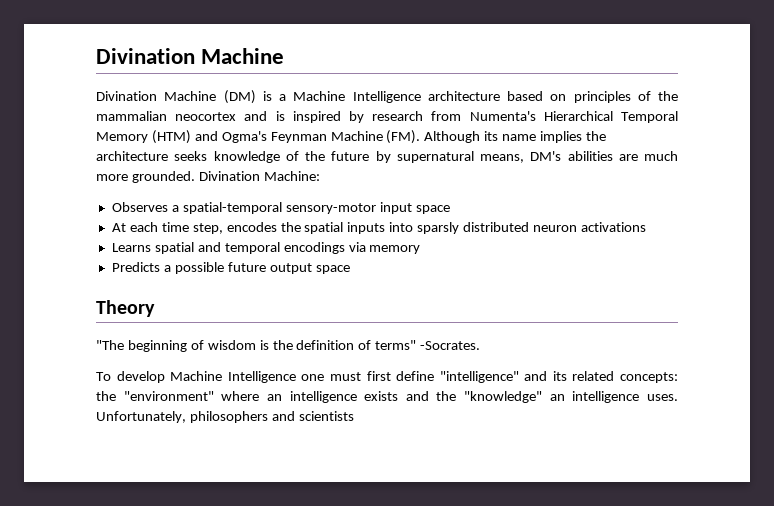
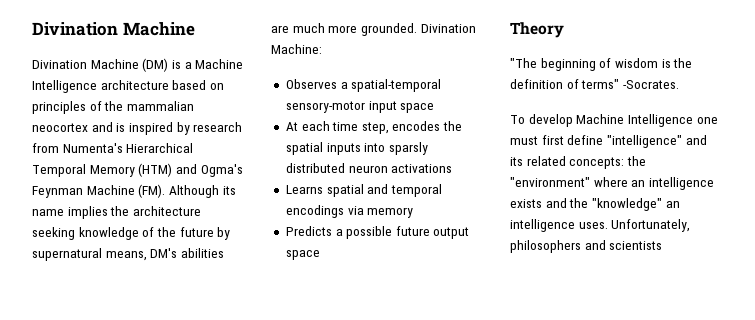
[174,151,208,161] seeks -> [32,227,75,240] seeking

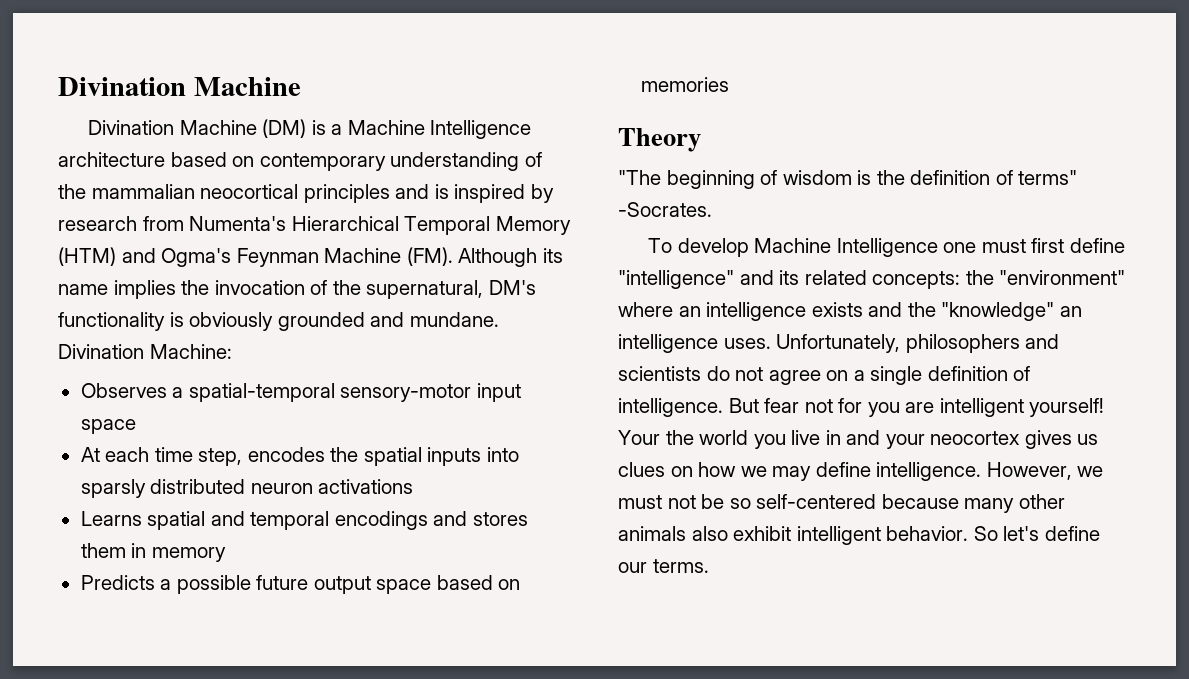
[32,101,86,114] principles -> [259,152,520,171] contemporary understanding
[32,123,88,132] neocortex -> [200,184,390,203] neocortical principles
[132,206,201,216] [32,227,231,240] [32,248,224,261] [271,23,417,36] architecture seeking knowledge of the future by supernatural means, DM's abilities are much more grounded. -> [214,280,536,299] [58,312,499,331] invocation of the supernatural, DM's functionality is obviously grounded and mundane.
[347,206,364,215] via -> [433,511,528,526] [80,543,147,558] and stores them in
(320, 255) none -> [436,575,521,590] [640,77,729,92] based on memories
(663, 245) none -> [706,366,1031,385] [618,398,1105,417] [618,430,1099,449] [618,462,1104,481] [618,494,1065,513] [618,526,1100,545] [618,559,709,573] do not agree on a single definition of intelligence. But fear not for you are intelligent yourself! Your the world you live in and your neocortex gives us clues on how we may define intelligence. However, we must not be so self-centered because many other animals also exhibit intelligent behavior. So let's define our terms.

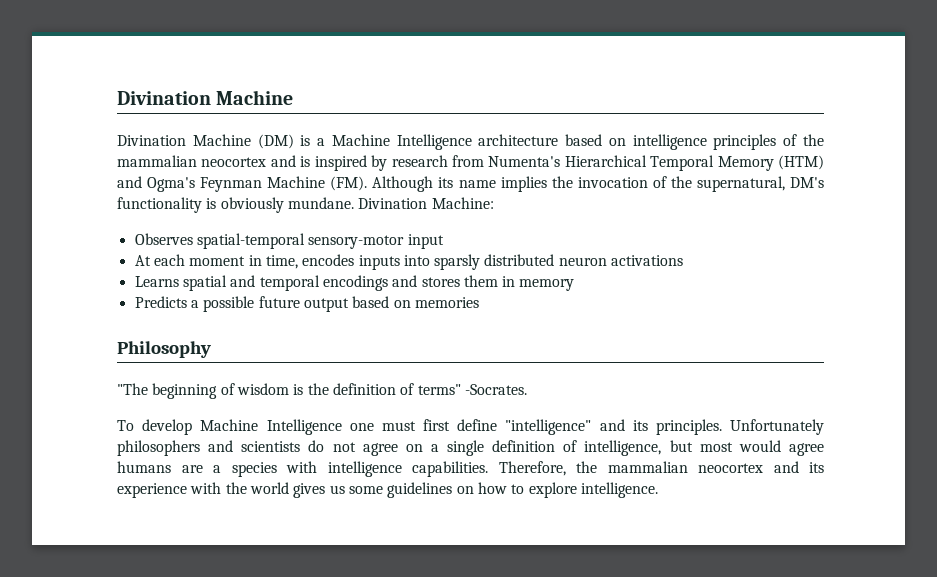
[259,152,520,171] contemporary understanding -> [632,134,777,150] intelligence principles
[200,184,390,203] neocortical principles -> [201,157,267,167] neocortex
[277,312,405,331] grounded and -> (284, 205) none
[172,387,184,398] a -> (193, 239) none
[80,419,136,434] space -> (444, 241) none
[154,447,422,466] time step, encodes the spatial -> [189,254,355,269] moment in time, encodes
[376,579,432,594] space -> (349, 305) none
[618,128,701,152] Theory -> [117,341,211,358] Philosophy
[804,270,1126,289] [618,302,1082,321] [618,334,901,353] related concepts: the "environment" where an intelligence exists and the "knowledge" an intelligence uses. Unfortunately, -> [655,419,825,435] principles. Unfortunately
[618,398,1105,417] [618,430,1099,449] [618,462,1104,481] [618,494,1065,513] [618,526,1100,545] [618,559,709,573] intelligence. But fear not for you are intelligent yourself! Your the world you live in and your neocortex gives us clues on how we may define intelligence. However, we must not be so self-centered because many other animals also exhibit intelligent behavior. So let's define our terms. -> [584,440,824,456] [117,461,824,477] [117,482,658,498] intelligence, but most would agree humans are a species with intelligence capabilities. Therefore, the mammalian neocortex and its experience with the world gives us some guidelines on how to explore intelligence.

